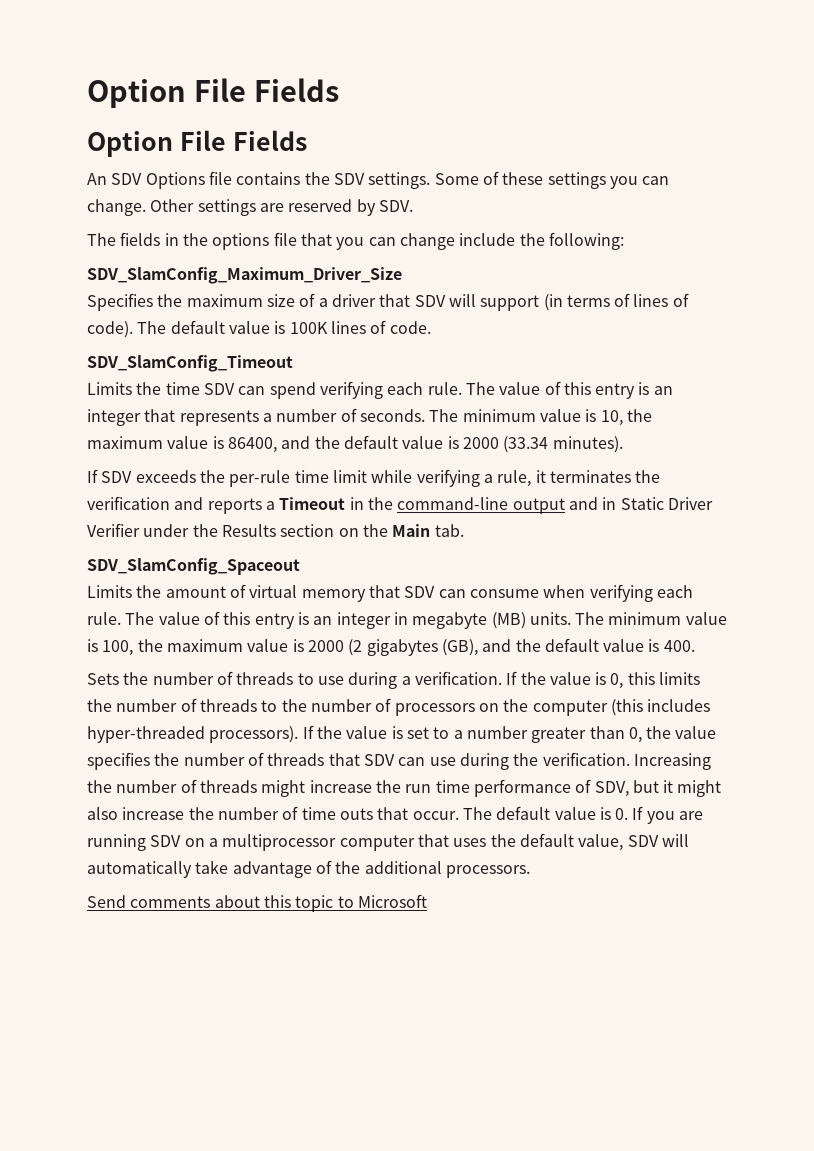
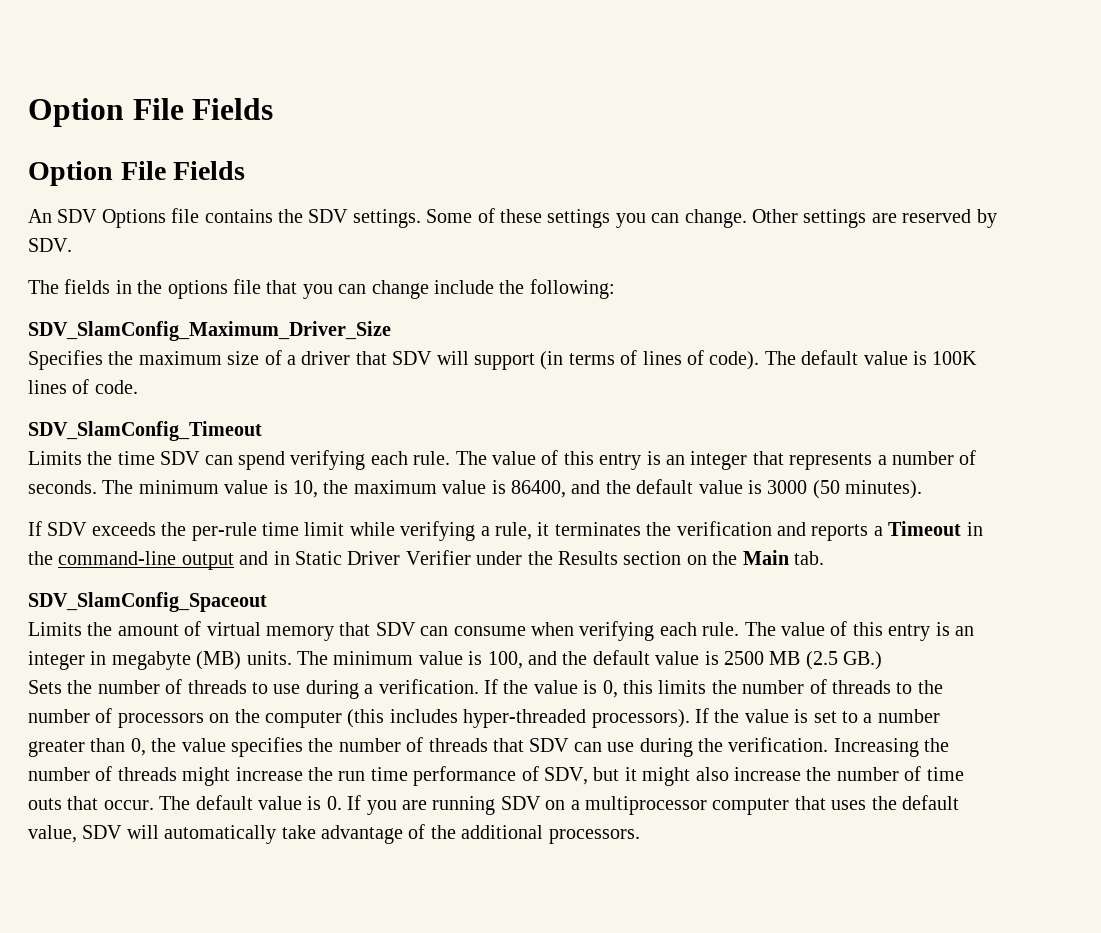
[462,436,549,453] 2000 (33.34 -> [767,480,840,499] 3000 (50
[137,638,695,656] the maximum value is 2000 (2 gigabytes (GB), and the default value is 400. -> [527,650,883,670] and the default value is 2500 MB (2.5 GB.)
[87,894,427,912] // Send comments about this topic to Microsoft -> (640, 836) none

